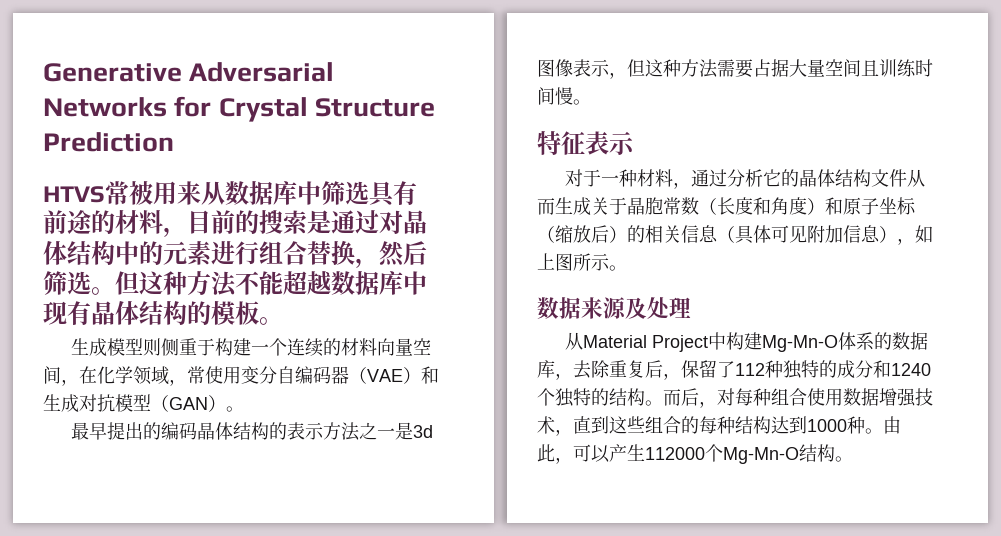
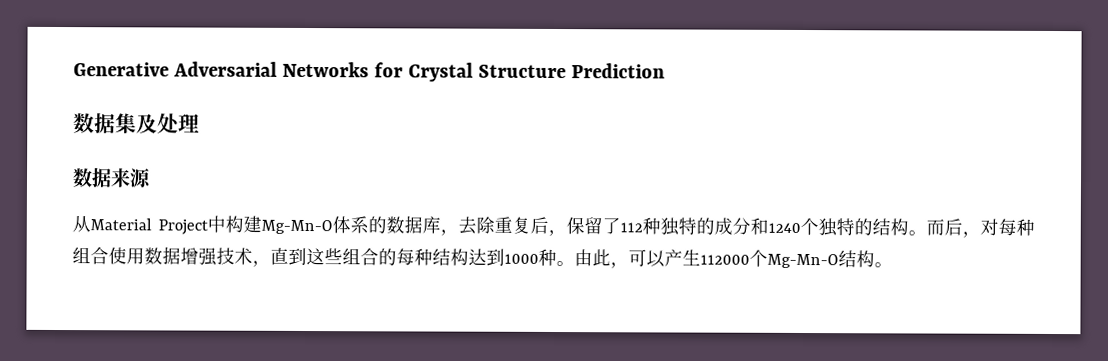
[43,180,417,207] [43,210,427,237] [43,240,427,268] [43,270,427,297] [43,300,283,325] [71,338,432,357] [43,366,439,386] [43,394,244,412] [71,422,434,441] [537,59,933,79] [537,87,591,105] [537,131,635,155] [565,169,926,189] [537,197,916,215] [537,225,933,245] [537,253,627,271] HTVS常被用来从数据库中筛选具有前途的材料，目前的搜索是通过对晶体结构中的元素进行组合替换，然后筛选。但这种方法不能超越数据库中现有晶体结构的模板。 // 生成模型则侧重于构建一个连续的材料向量空间，在化学领域，常使用变分自编码器（VAE）和生成对抗模型（GAN）。 // 最早提出的编码晶体结构的表示方法之一是3d图像表示，但这种方法需要占据大量空间且训练时间慢。 // 特征表示 // 对于一种材料，通过分析它的晶体结构文件从而生成关于晶胞常数（长度和角度）和原子坐标（缩放后）的相关信息（具体可见附加信息），如上图所示。 -> [73,113,200,134] 数据集及处理
[625,297,691,319] 及处理 -> (152, 178) none

